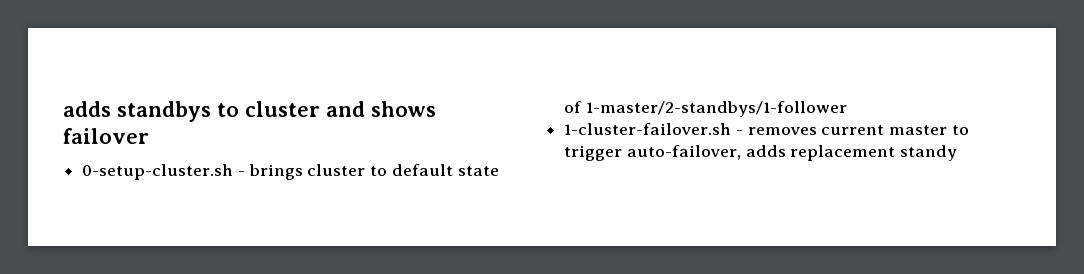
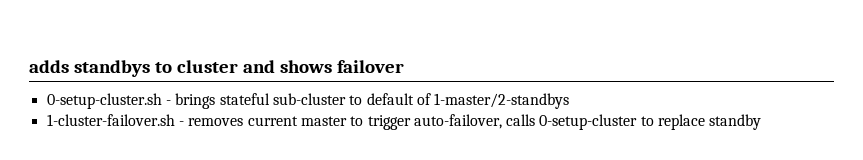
[307,164,499,176] [564,101,847,117] cluster to default state of 1-master/2-standbys/1-follower -> [219,93,570,109] stateful sub-cluster to default of 1-master/2-standbys
[745,145,958,161] adds replacement standy -> [506,114,762,130] calls 0-setup-cluster to replace standby

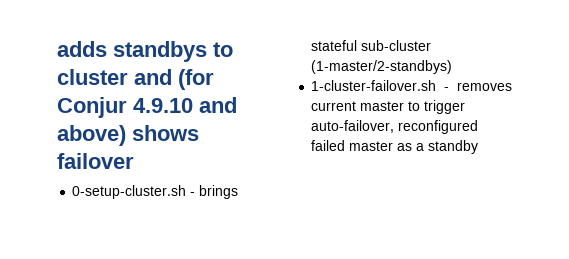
(275, 66) none -> [178,69,214,90] [57,97,237,118] [57,125,126,146] (for Conjur 4.9.10 and above)
[349,93,570,109] to default of 1-master/2-standbys -> [311,60,453,74] (1-master/2-standbys)
[506,114,706,130] calls 0-setup-cluster to replace -> [398,120,479,134] [311,140,425,151] reconfigured failed master as a

